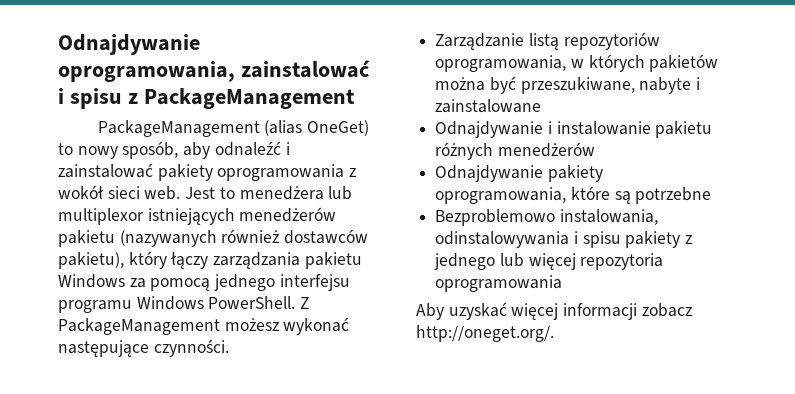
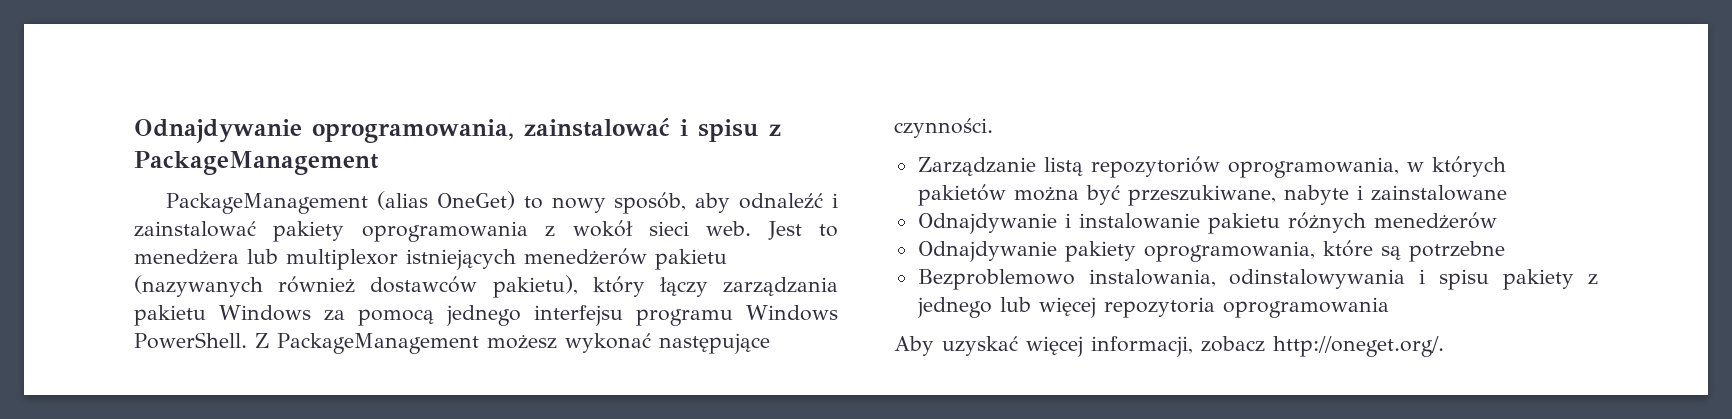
[563,303,638,320] informacji -> [1091,336,1193,357] informacji,

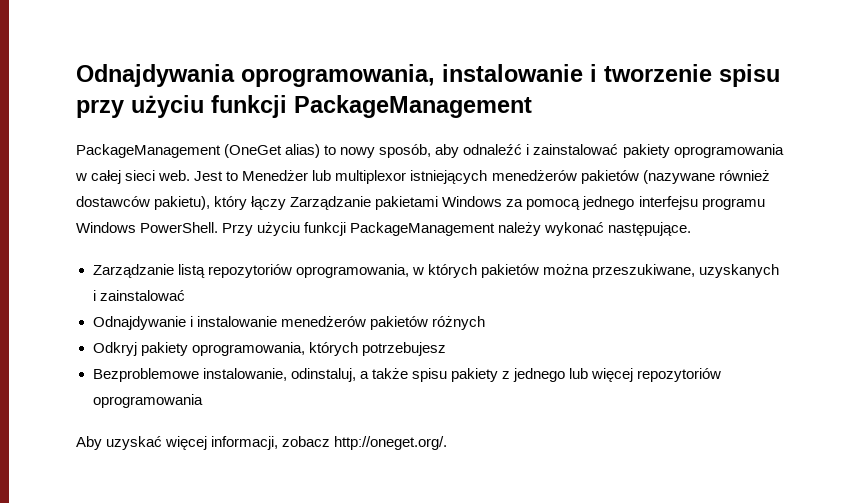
[134,118,781,143] Odnajdywanie oprogramowania, zainstalować i spisu z -> [76,64,780,87] [76,95,287,118] Odnajdywania oprogramowania, instalowanie i tworzenie spisu przy użyciu funkcji
[377,191,515,210] (alias OneGet) -> [224,144,321,158] (OneGet alias)
[545,220,633,237] z wokół -> [75,170,122,184] w całej
[134,249,239,265] menedżera -> [242,170,309,181] Menedżer
[655,249,727,270] [134,275,263,297] pakietu (nazywanych -> [580,170,715,184] pakietów (nazywane
[723,277,838,296] [134,305,206,326] zarządzania pakietu -> [290,196,439,210] Zarządzanie pakietami
[254,333,770,354] [894,118,993,138] Z PackageManagement możesz wykonać następujące czynności. -> [222,222,692,236] Przy użyciu funkcji PackageManagement należy wykonać następujące.
[1085,185,1507,206] być przeszukiwane, nabyte i zainstalowane -> [591,264,779,278] [92,290,185,301] przeszukiwane, uzyskanych i zainstalować
[1207,213,1280,234] pakietu -> [280,316,428,330] menedżerów pakietów
[1373,212,1497,229] [917,240,1505,262] [917,269,1426,290] menedżerów // Odnajdywanie pakiety oprogramowania, które są potrzebne // Bezproblemowo instalowania, odinstalowywania i -> [92,342,446,356] [92,368,408,382] // Odkryj pakiety oprogramowania, których potrzebujesz // Bezproblemowe instalowanie, odinstaluj, a także
[1103,297,1215,318] repozytoria -> [637,368,722,382] repozytoriów

